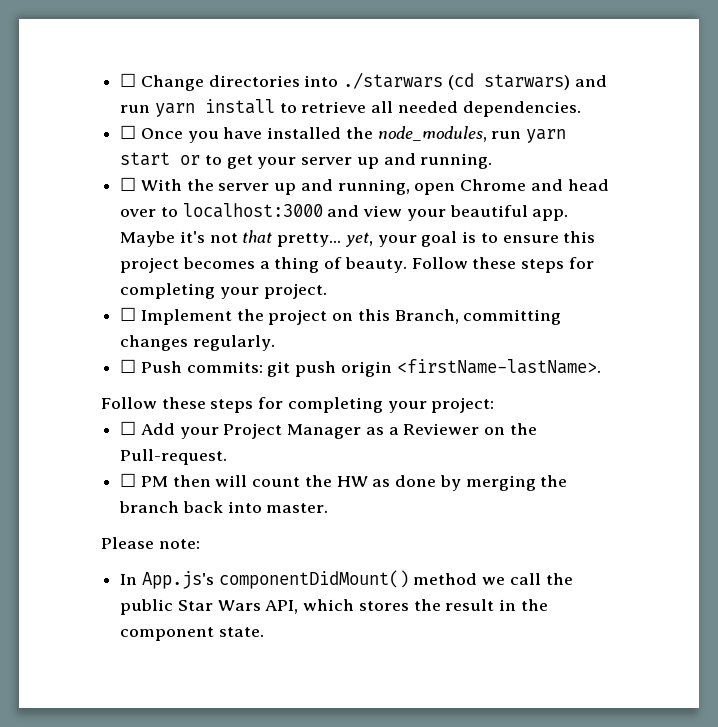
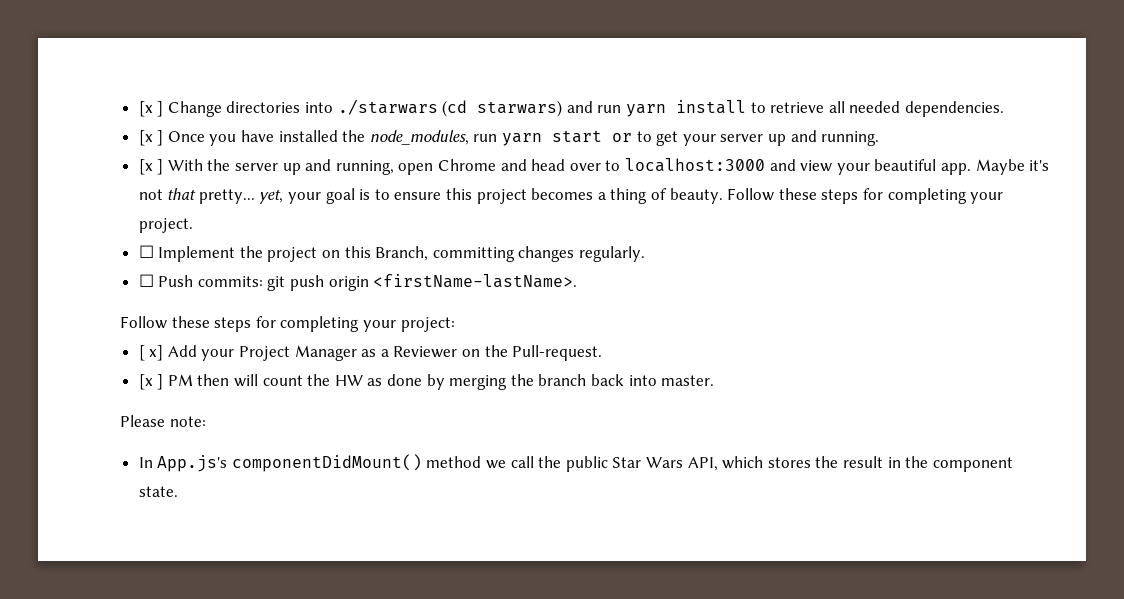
[120,73,137,87] ☐ -> [138,101,164,117] [x ]
[120,125,137,139] ☐ -> [138,130,164,146] [x ]
[120,177,137,191] ☐ -> [138,159,164,175] [x ]
[120,421,137,435] ☐ -> [138,345,164,361] [ x]
[120,473,137,487] ☐ -> [138,374,164,390] [x ]

